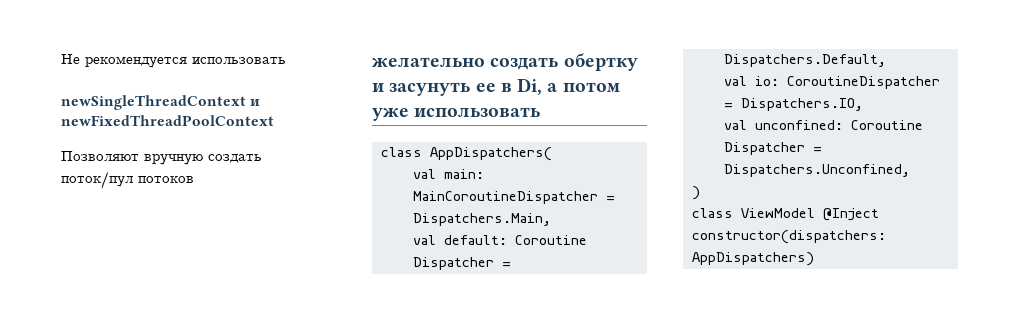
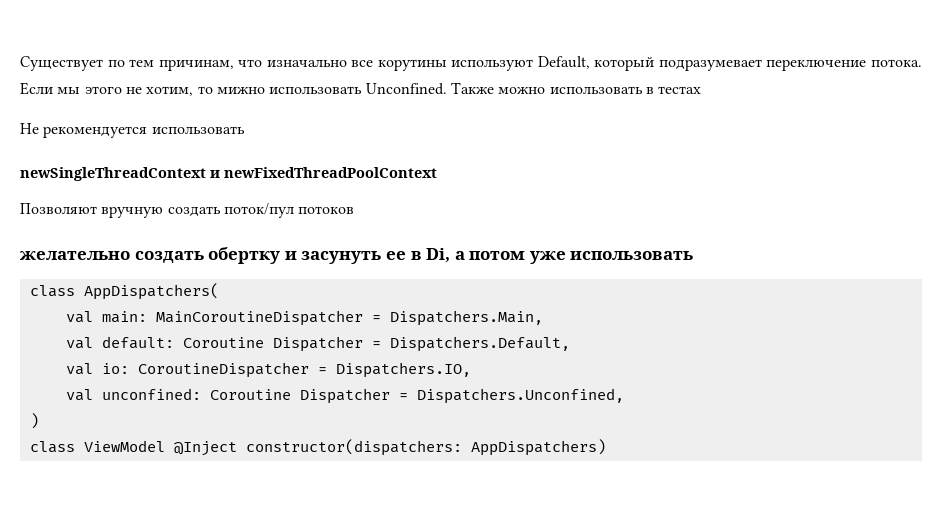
(61, 59) none -> [20,56,923,71] [20,82,702,96] Существует по тем причинам, что изначально все корутины используют Default, который подразумевает переключение потока. Если мы этого не хотим, то мижно использовать Unconfined. Также можно использовать в тестах //

